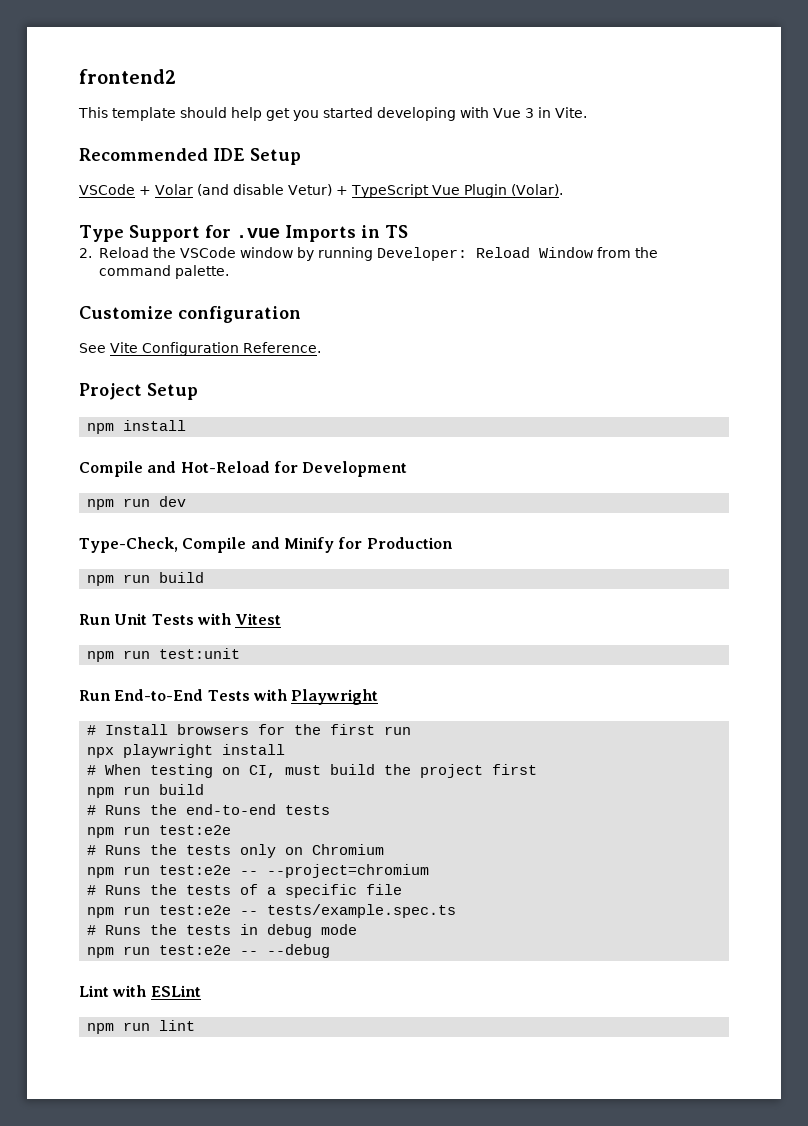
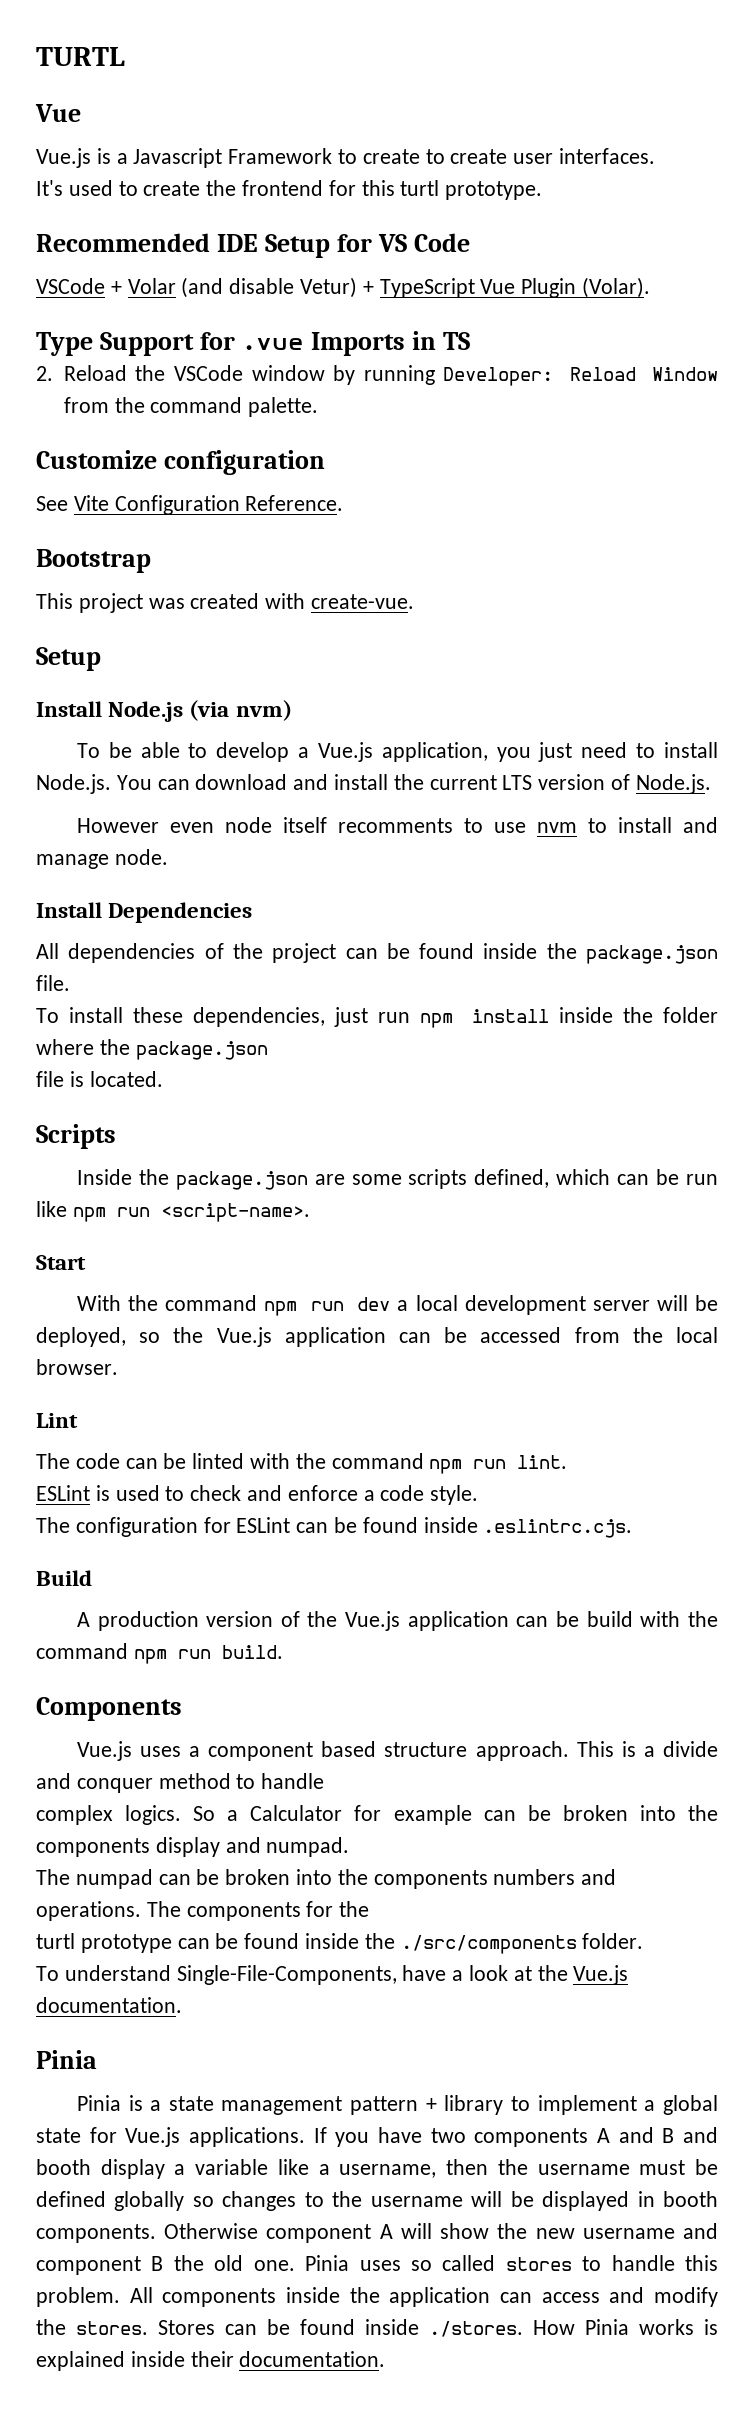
[79,69,176,84] [78,107,587,121] frontend2 // This template should help get you started developing with Vue 3 in Vite. -> [36,47,125,66] [35,104,81,122] [36,148,656,168] [36,180,543,200] TURTL // Vue // Vue.js is a Javascript Framework to create to create user interfaces. // It's used to create the frontend for this turtl prototype.
(301, 156) none -> [337,233,471,252] for VS Code
[79,383,198,400] [87,420,187,434] [79,461,408,477] [87,496,187,510] [79,537,453,553] [87,572,205,586] [79,613,282,625] [87,648,241,662] [79,689,379,705] [87,724,412,735] [87,744,286,758] [87,764,538,778] [87,784,205,798] [87,804,331,815] [87,825,232,838] [87,844,385,858] [87,864,430,878] [87,884,403,898] [87,904,457,918] [87,924,358,938] [87,944,331,958] [79,985,201,997] [87,1020,196,1034] Project Setup // npm install // Compile and Hot-Reload for Development // npm run dev // Type-Check, Compile and Minify for Production // npm run build // Run Unit Tests with Vitest // npm run test:unit // Run End-to-End Tests with Playwright // # Install browsers for the first run // npx playwright install // # When testing on CI, must build the project first // npm run build // # Runs the end-to-end tests // npm run test:e2e // # Runs the tests only on Chromium // npm run test:e2e -- --project=chromium // # Runs the tests of a specific file // npm run test:e2e -- tests/example.spec.ts // # Runs the tests in debug mode // npm run test:e2e -- --debug // Lint with ESLint // npm run lint -> [36,549,151,573] [36,593,415,613] [36,647,101,671] [36,700,292,722] [76,742,719,762] [36,774,711,794] [76,817,719,833] [36,849,168,869] [36,902,253,923] [36,943,718,964] [36,975,70,991] [36,1007,719,1028] [36,1039,268,1060] [36,1071,163,1087] [36,1124,116,1149] [76,1169,718,1190] [36,1201,310,1222] [36,1255,86,1270] [76,1295,718,1316] [36,1327,719,1347] [36,1359,118,1375] [36,1413,78,1428] [36,1453,568,1474] [36,1485,479,1505] [36,1517,633,1538] [36,1570,92,1586] [76,1611,718,1631] [36,1643,283,1664] [36,1697,182,1721] [76,1741,718,1761] [36,1773,325,1793] [36,1805,718,1825] [36,1837,350,1857] [36,1869,617,1889] [36,1901,370,1921] [36,1933,644,1954] [36,1965,629,1985] [36,1997,182,2013] [36,2050,97,2069] [76,2095,718,2115] [36,2127,718,2147] [36,2159,719,2179] [36,2191,718,2211] [36,2223,718,2243] [36,2255,718,2275] [36,2287,718,2307] [36,2319,718,2337] [36,2351,386,2371] Bootstrap // This project was created with create-vue. // Setup // Install Node.js (via nvm) // To be able to develop a Vue.js application, you just need to install Node.js. You can download and install the current LTS version of Node.js. // However even node itself recomments to use nvm to install and manage node. // Install Dependencies // All dependencies of the project can be found inside the package.json file. // To install these dependencies, just run npm install inside the folder where the package.json // file is located. // Scripts // Inside the package.json are some scripts defined, which can be run like npm run <script-name>. // Start // With the command npm run dev a local development server will be deployed, so the Vue.js application can be accessed from the local browser. // Lint // The code can be linted with the command npm run lint. // ESLint is used to check and enforce a code style. // The configuration for ESLint can be found inside .eslintrc.cjs. // Build // A production version of the Vue.js application can be build with the command npm run build. // Components // Vue.js uses a component based structure approach. This is a divide and conquer method to handle // complex logics. So a Calculator for example can be broken into the components display and numpad. // The numpad can be broken into the components numbers and operations. The components for the // turtl prototype can be found inside the ./src/components folder. // To understand Single-File-Components, have a look at the Vue.js documentation. // Pinia // Pinia is a state management pattern + library to implement a global state for Vue.js applications. If you have two components A and B and booth display a variable like a username, then the username must be defined globally so changes to the username will be displayed in booth components. Otherwise component A will show the new username and component B the old one. Pinia uses so called stores to handle this problem. All components inside the application can access and modify the stores. Stores can be found inside ./stores. How Pinia works is explained inside their documentation.

